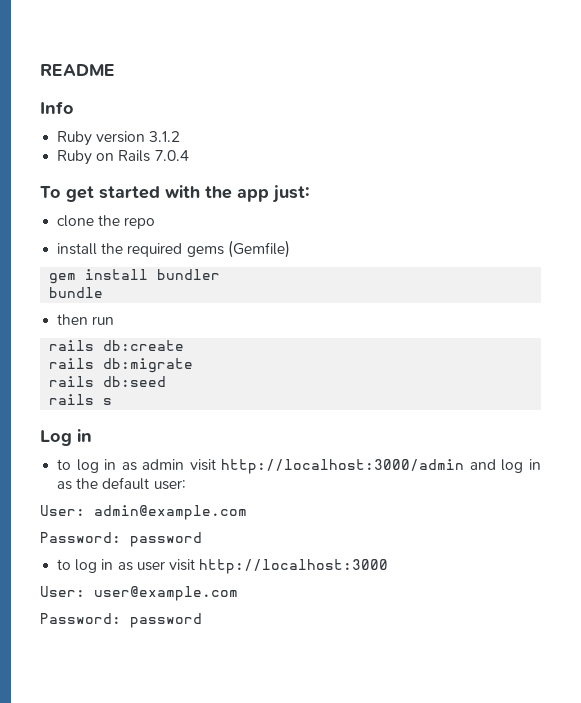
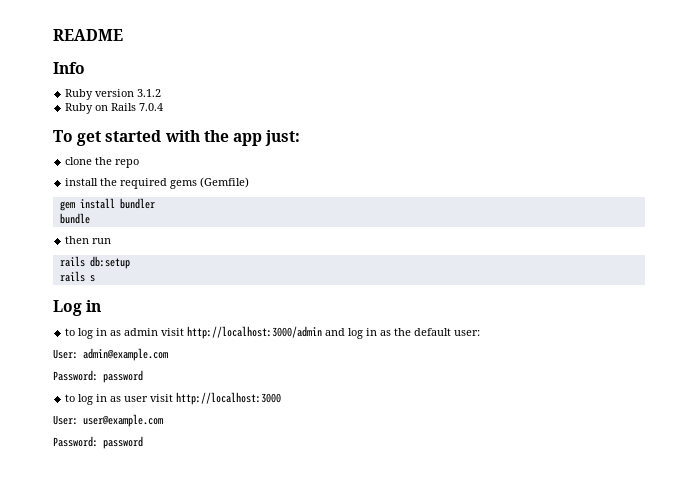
[103,340,185,351] [49,358,194,373] [49,376,167,387] db:create // rails db:migrate // rails db:seed -> [89,256,130,269] db:setup

